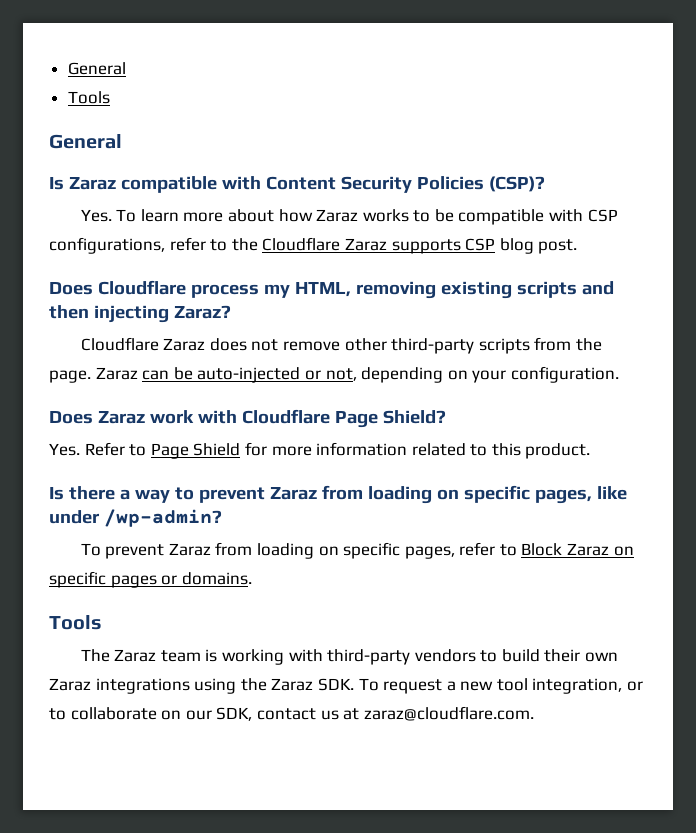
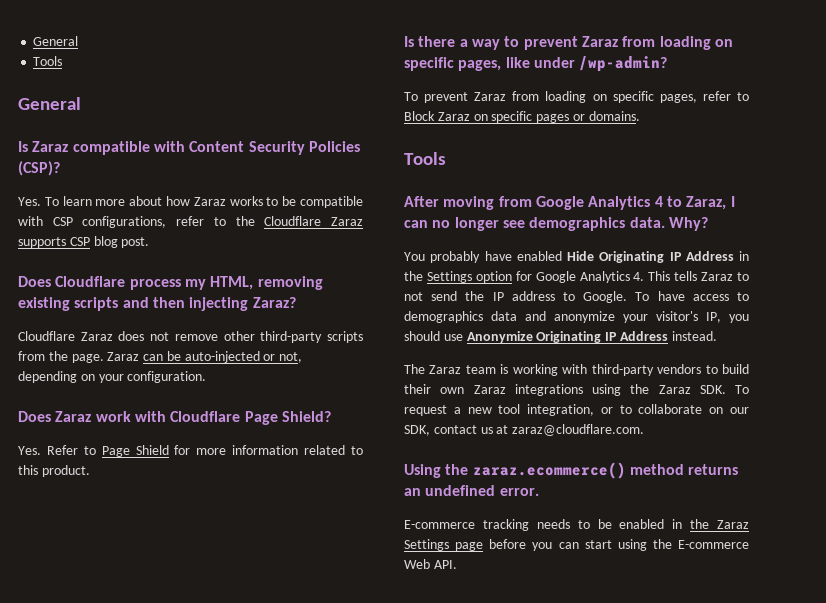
(102, 622) none -> [404,196,735,210] [404,217,708,231] [404,251,749,263] [404,271,749,283] [404,291,749,303] [404,311,749,323] [404,331,717,343] // After moving from Google Analytics 4 to Zaraz, I can no longer see demographics data. Why? // You probably have enabled Hide Originating IP Address in the Settings option for Google Analytics 4. This tells Zaraz to not send the IP address to Google. To have access to demographics data and anonymize your visitor's IP, you should use Anonymize Originating IP Address instead.
(534, 713) none -> [404,462,739,479] [404,485,539,496] [404,519,749,531] [404,539,749,551] [404,559,457,569] // Using the zaraz.ecommerce() method returns an undefined error. // E-commerce tracking needs to be enabled in the Zaraz Settings page before you can start using the E-commerce Web API.

